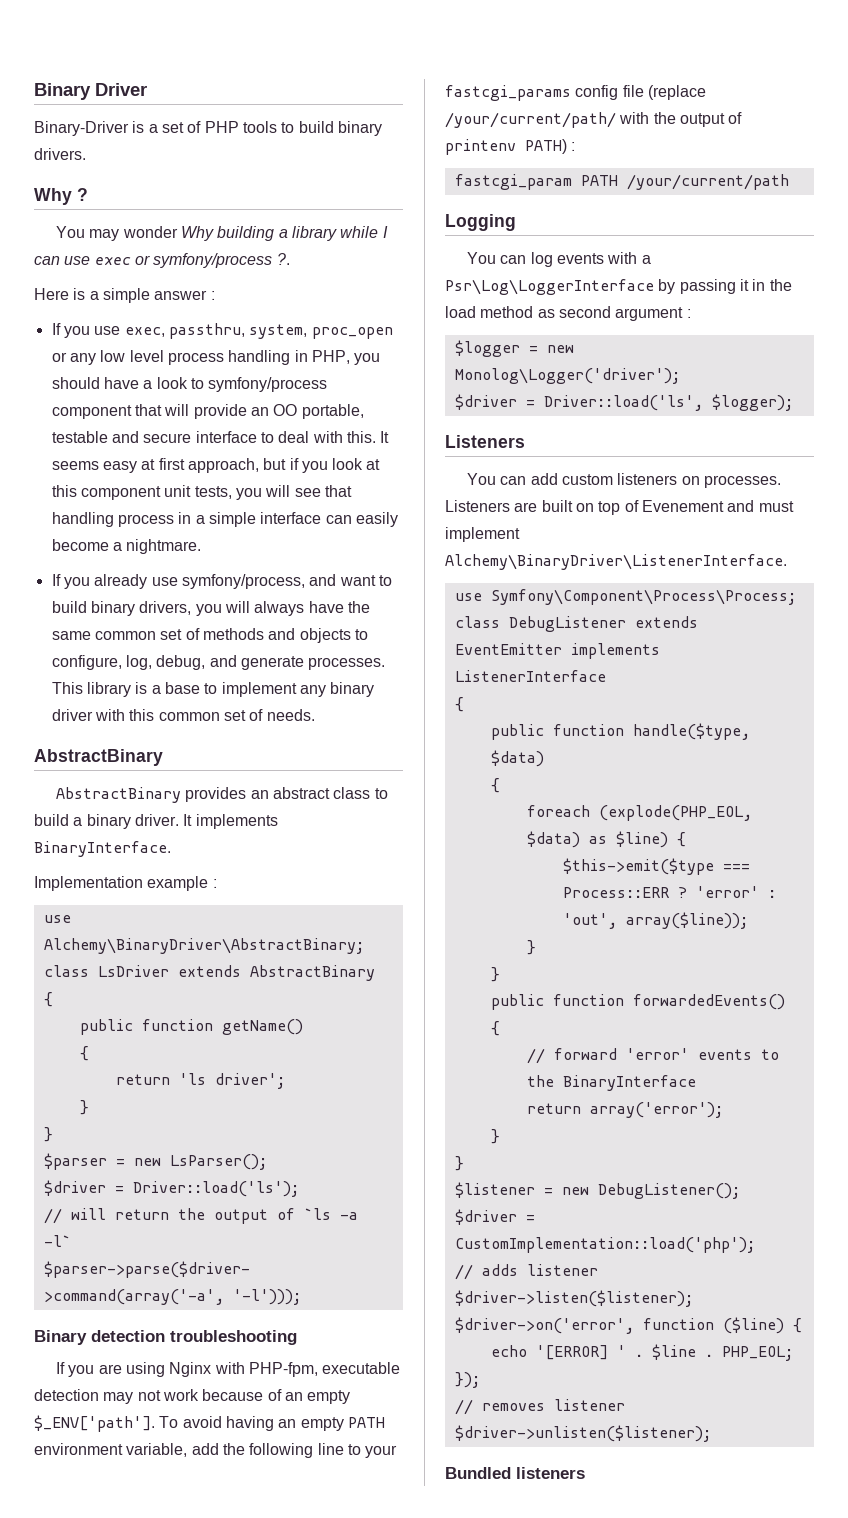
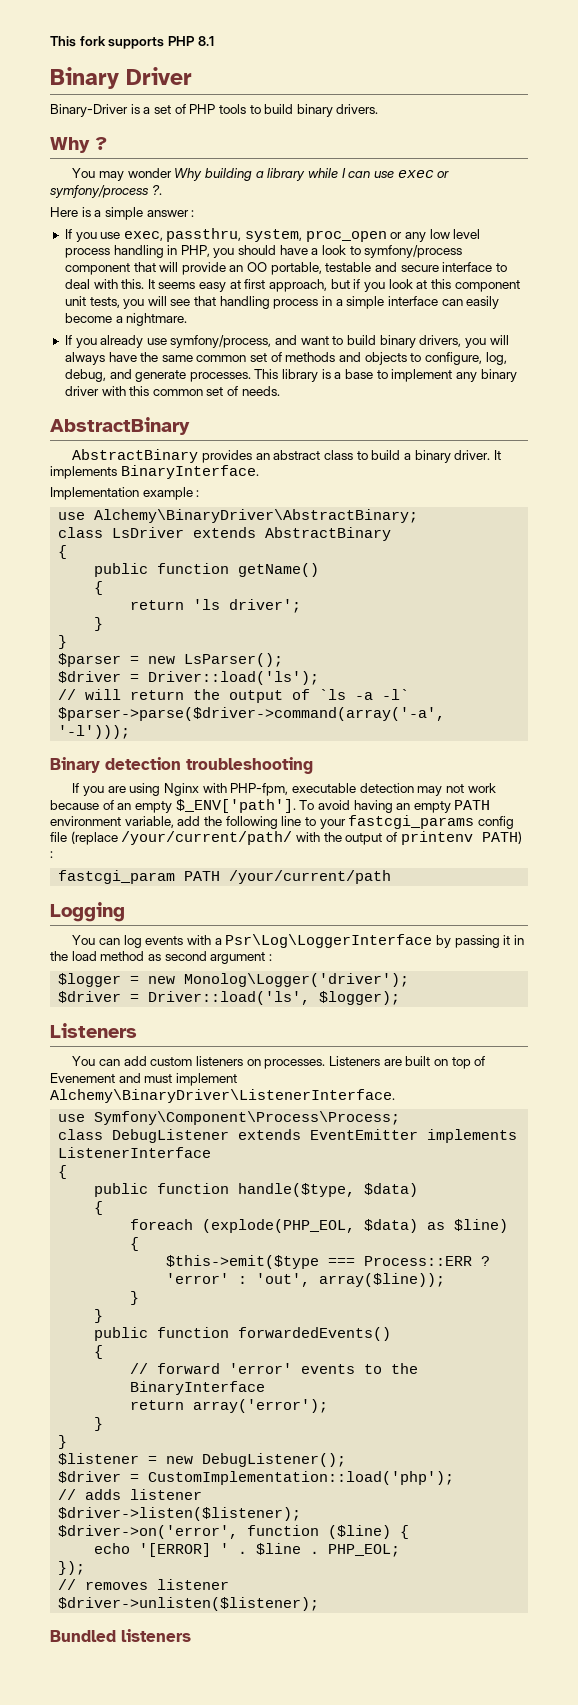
(34, 91) none -> [50,36,214,49] This fork supports PHP 8.1 //

